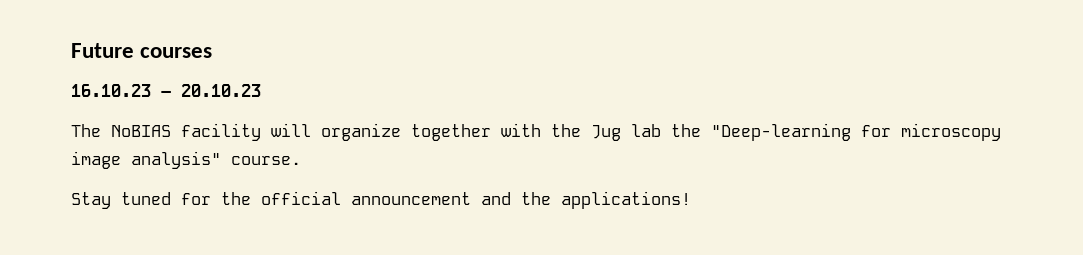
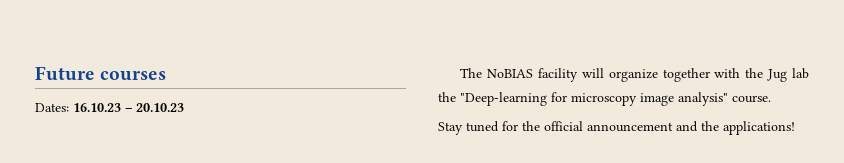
(213, 52) none -> [35,103,69,112] Dates:

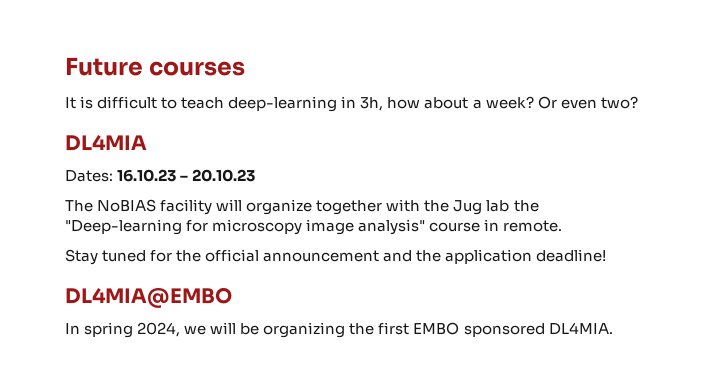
(167, 76) none -> [65,96,638,112] [65,134,147,151] // It is difficult to teach deep-learning in 3h, how about a week? Or even two? // DL4MIA
[732,95,771,103] course. -> [429,219,563,232] course in remote.
[723,121,795,135] applications! -> [445,249,607,264] [65,287,232,308] [65,322,613,338] application deadline! // DL4MIA@EMBO // In spring 2024, we will be organizing the first EMBO sponsored DL4MIA.

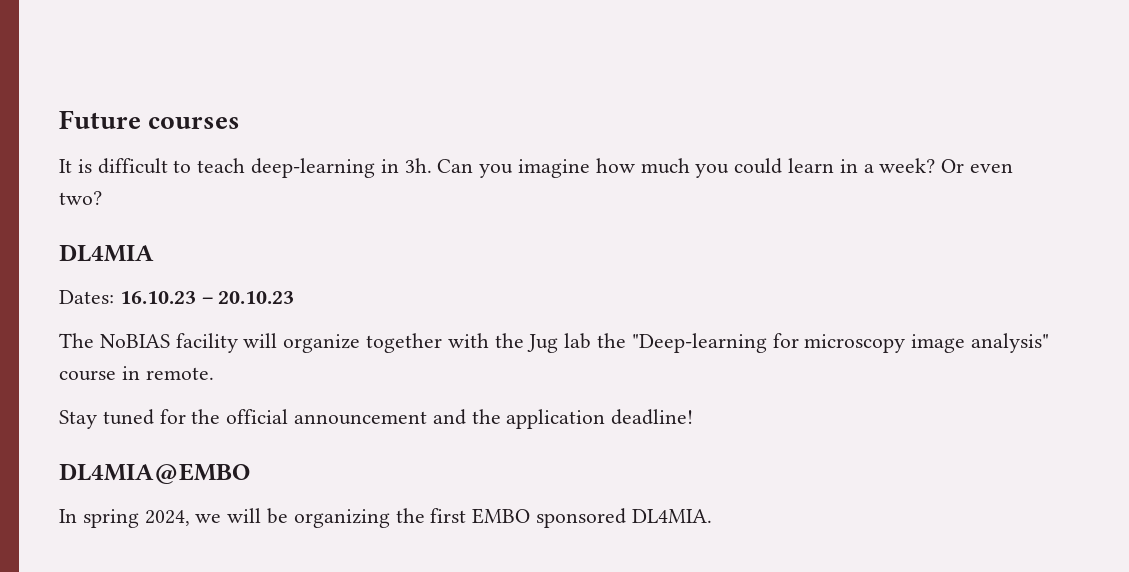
[360,97,469,111] 3h, how about -> [404,158,858,178] 3h. Can you imagine how much you could learn in

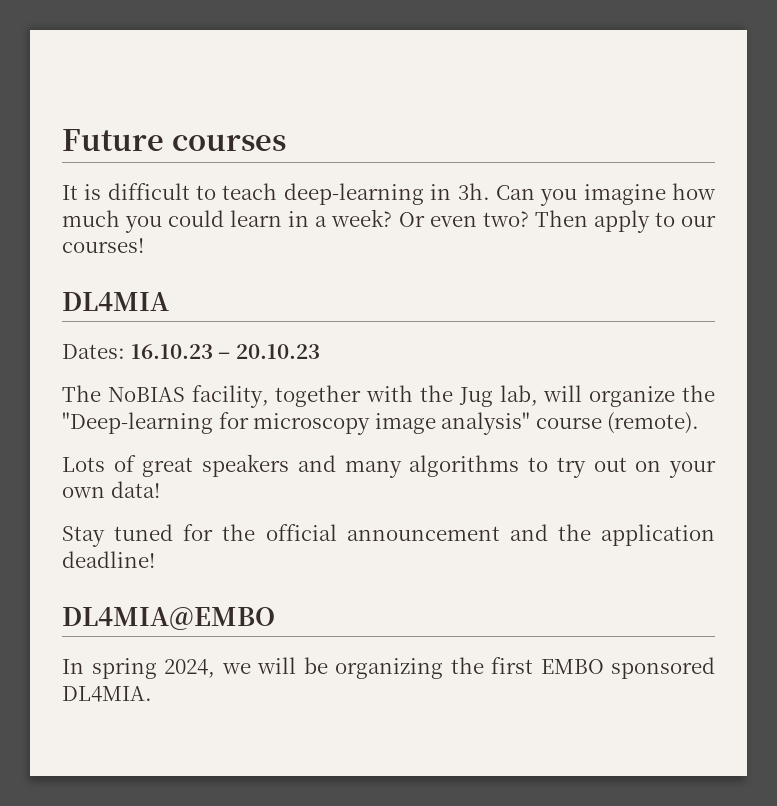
(102, 198) none -> [534,210,717,233] [62,238,144,253] Then apply to our courses!
[175,333,361,353] facility will organize -> [191,385,269,408] facility,
[564,333,592,349] lab -> [499,385,676,407] lab, will organize
[121,366,214,380] in remote. -> [607,412,700,434] [62,454,717,478] [62,481,160,498] (remote). // Lots of great speakers and many algorithms to try out on your own data!

